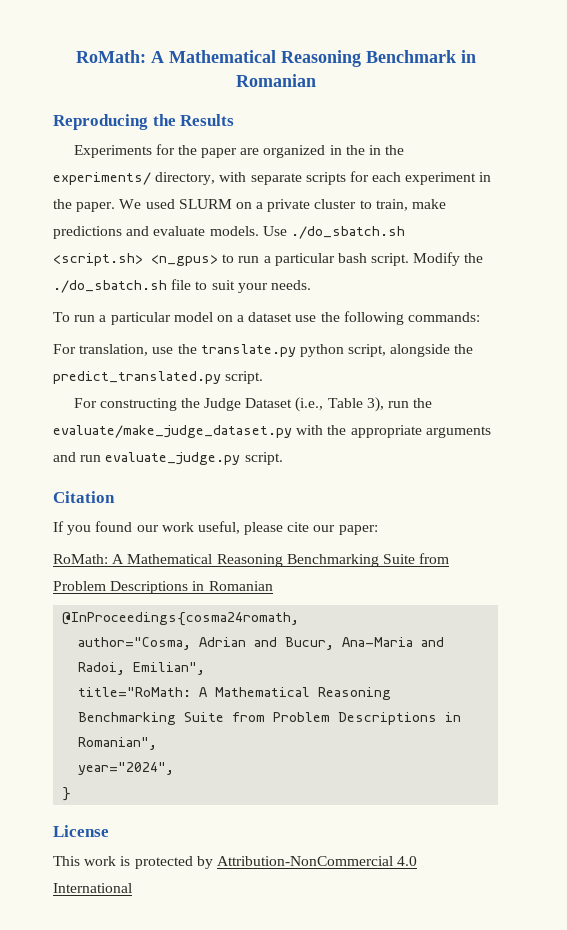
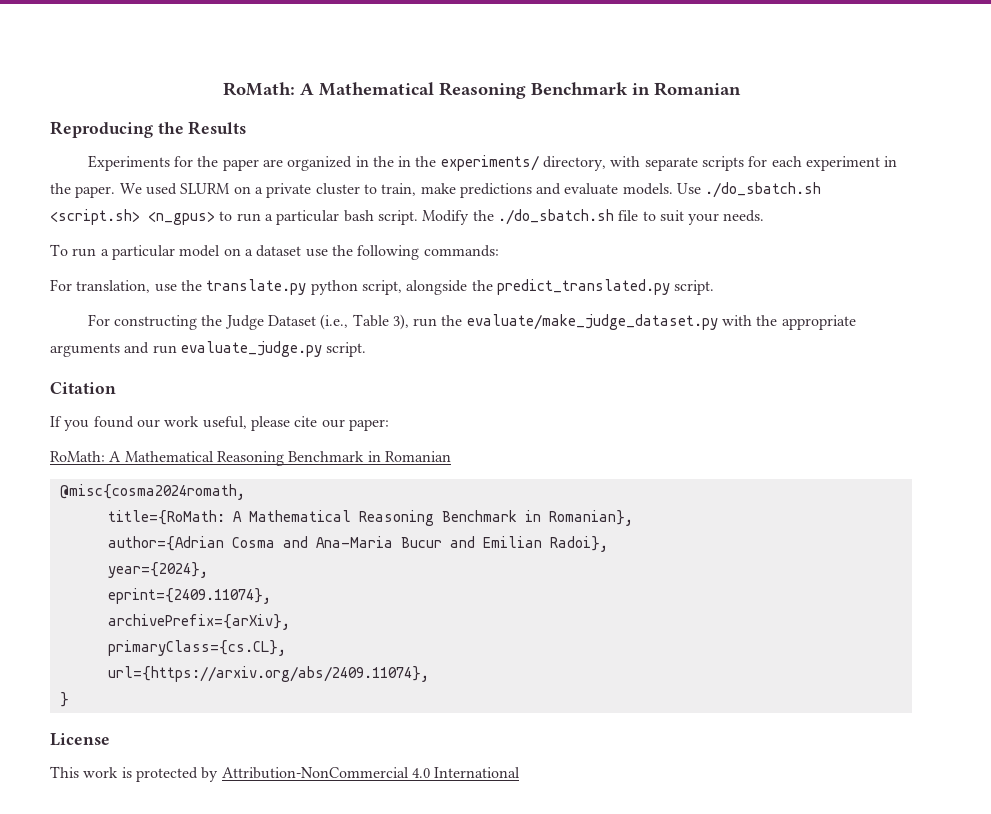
[286,553,450,567] [53,581,273,594] [62,612,300,626] [78,637,445,650] [78,662,206,675] [78,687,392,700] [78,712,462,725] [78,737,158,750] [78,762,175,775] Benchmarking Suite from Problem Descriptions in Romanian // @InProceedings{cosma24romath, // author="Cosma, Adrian and Bucur, Ana-Maria and Radoi, Emilian", // title="RoMath: A Mathematical Reasoning Benchmarking Suite from Problem Descriptions in Romanian", // year="2024", -> [288,451,451,462] [59,484,245,500] [107,510,633,526] [107,536,608,552] [107,562,208,578] [107,588,271,604] [107,614,290,630] [107,640,286,656] [107,666,429,682] Benchmark in Romanian // @misc{cosma2024romath, // title={RoMath: A Mathematical Reasoning Benchmark in Romanian}, // author={Adrian Cosma and Ana-Maria Bucur and Emilian Radoi}, // year={2024}, // eprint={2409.11074}, // archivePrefix={arXiv}, // primaryClass={cs.CL}, // url={https://arxiv.org/abs/2409.11074},

